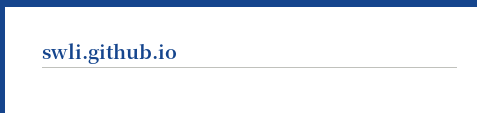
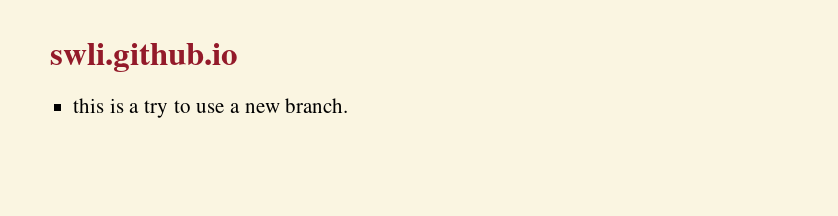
(177, 53) none -> [73,98,349,118] // this is a try to use a new branch.

